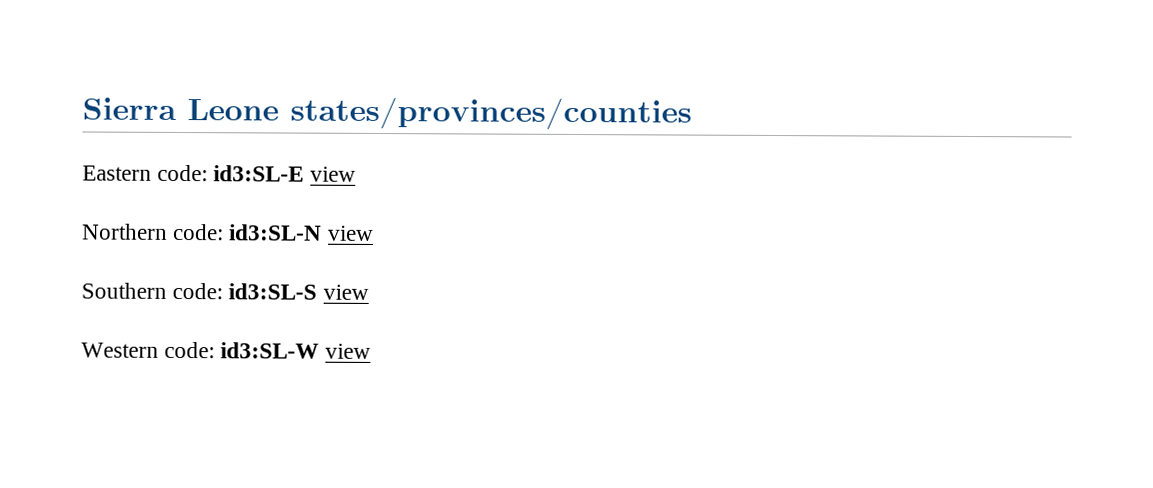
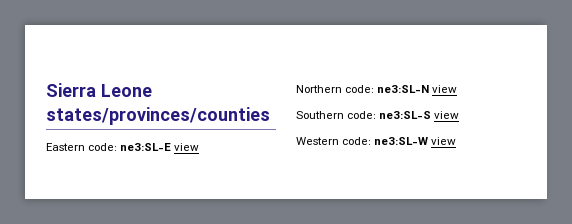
[213,165,305,182] id3:SL-E -> [120,143,172,151] ne3:SL-E
[229,224,323,241] id3:SL-N -> [377,85,430,93] ne3:SL-N
[228,283,318,300] id3:SL-S -> [379,111,432,119] ne3:SL-S
[220,342,320,359] id3:SL-W -> [374,137,429,145] ne3:SL-W

